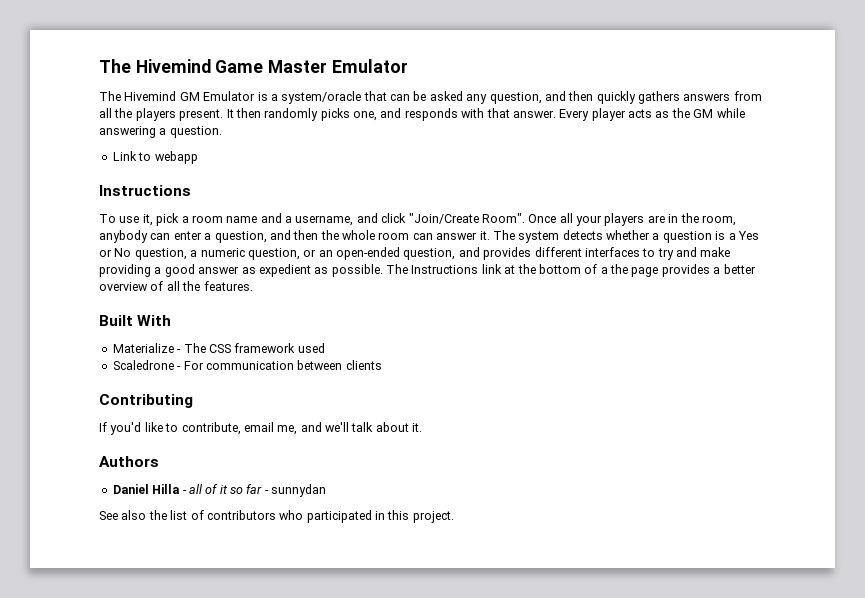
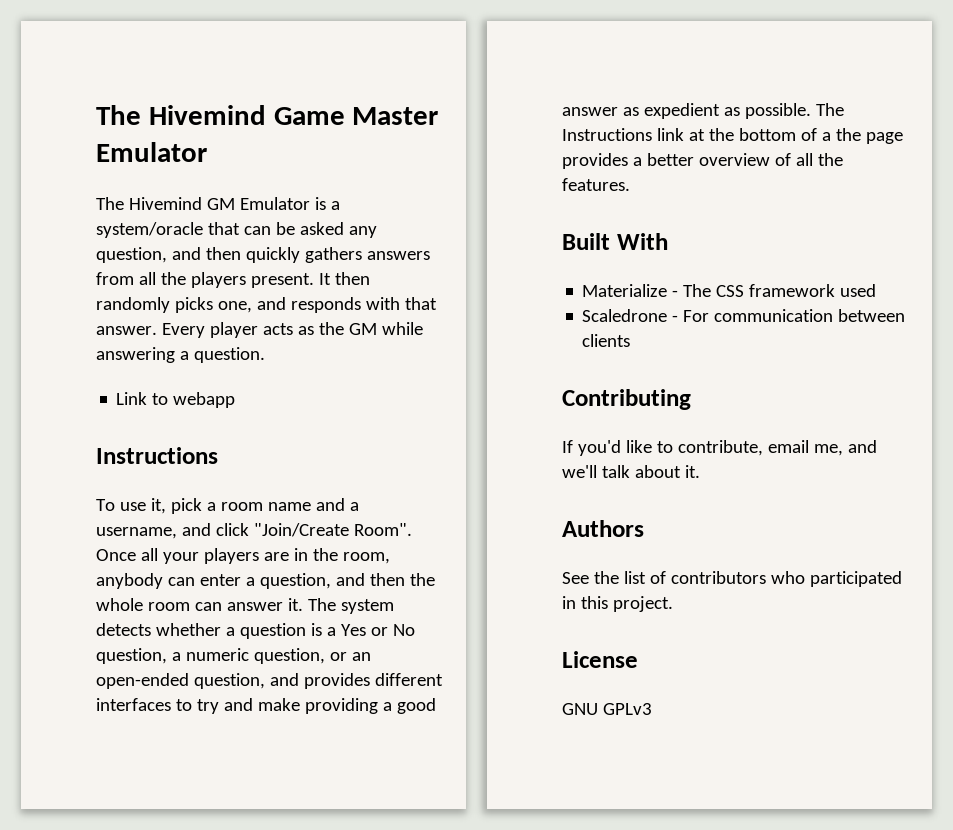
[112,484,327,497] // Daniel Hilla - all of it so far - sunnydan -> (644, 528) none
[121,510,147,520] also -> (589, 578) none
(454, 517) none -> [562,651,638,668] [562,703,652,715] // License // GNU GPLv3

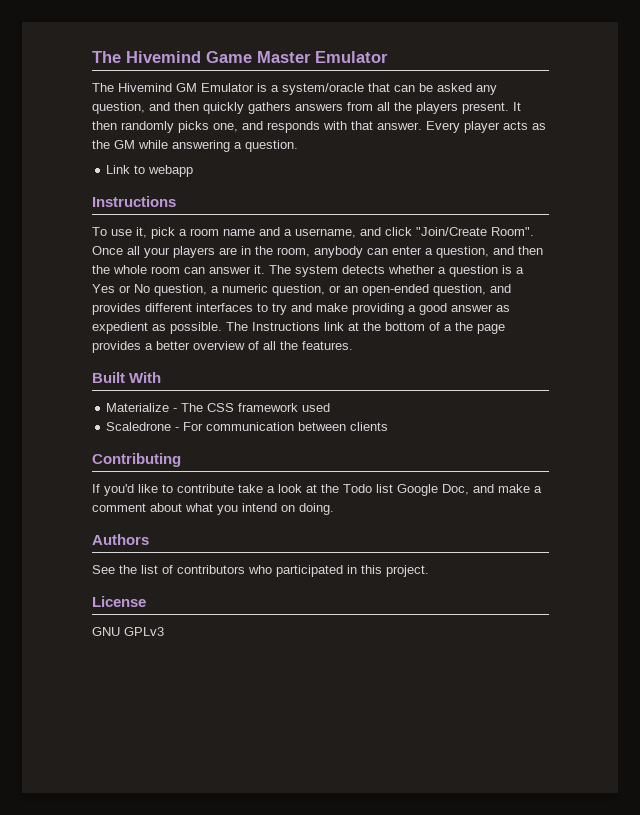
[677,440,877,456] [562,465,700,478] contribute, email me, and we'll talk about it. -> [177,484,542,496] [92,503,334,515] contribute take a look at the Todo list Google Doc, and make a comment about what you intend on doing.

